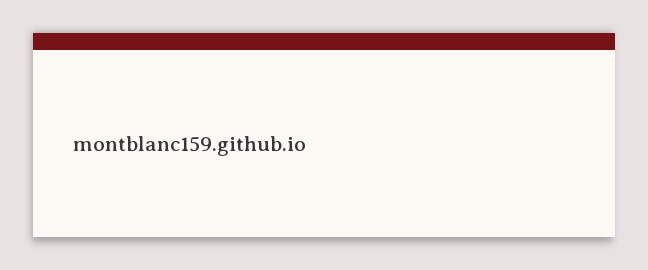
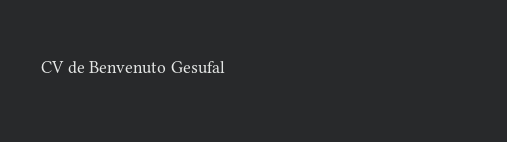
[73,136,306,156] montblanc159.github.io -> [41,61,226,74] CV de Benvenuto Gesufal

